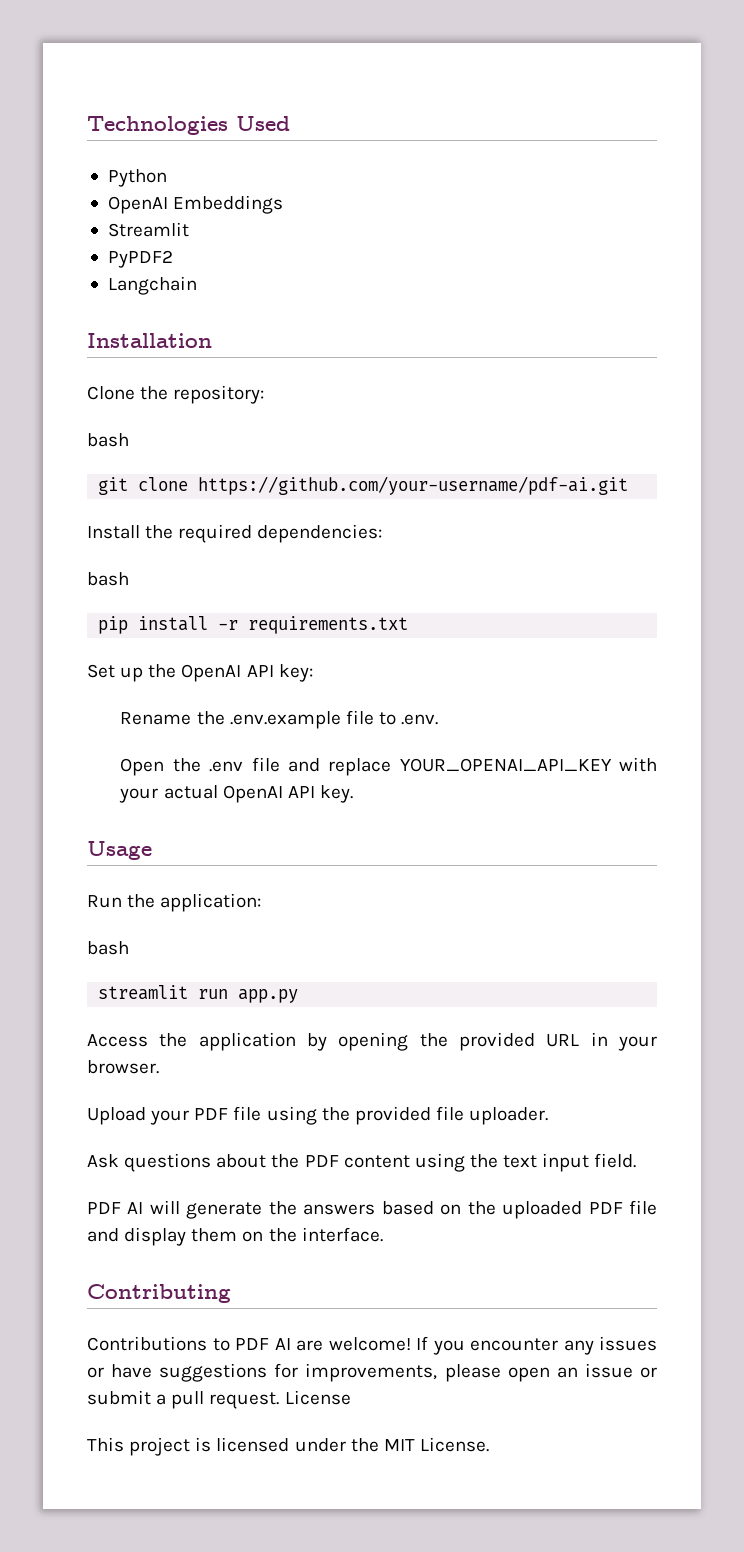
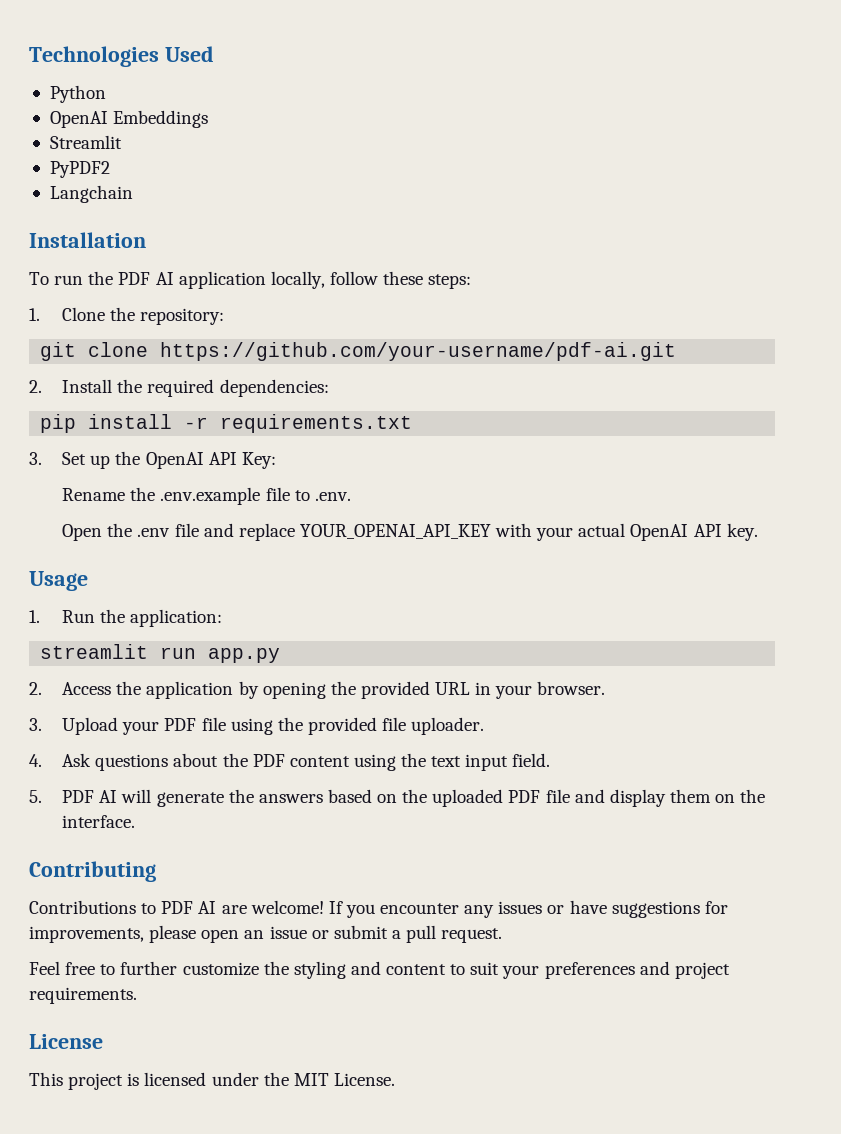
(212, 340) none -> [29,271,472,289] [29,308,40,321] To run the PDF AI application locally, follow these steps: // 1.
[87,433,129,447] // bash -> (225, 316) none
(629, 485) none -> [29,380,42,393] 2.
[87,572,129,586] // bash -> (329, 388) none
(409, 625) none -> [29,452,42,465] 3.
[278,664,313,682] key: -> [241,452,276,469] Key:
(152, 850) none -> [29,610,40,623] 1.
[87,941,129,955] // bash -> (223, 618) none
(299, 996) none -> [29,682,42,695] 2.
(159, 1067) none -> [29,718,42,731] 3.
(549, 1116) none -> [29,754,42,767] 4.
(637, 1160) none -> [29,790,42,803] 5.
(280, 1400) none -> [29,961,730,979] [29,987,137,1004] // Feel free to further customize the styling and content to suit your preferences and project requirements. //

